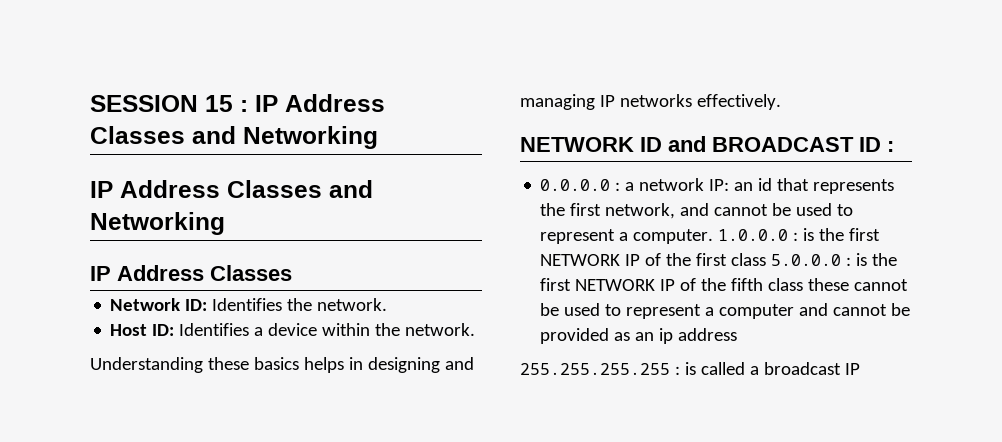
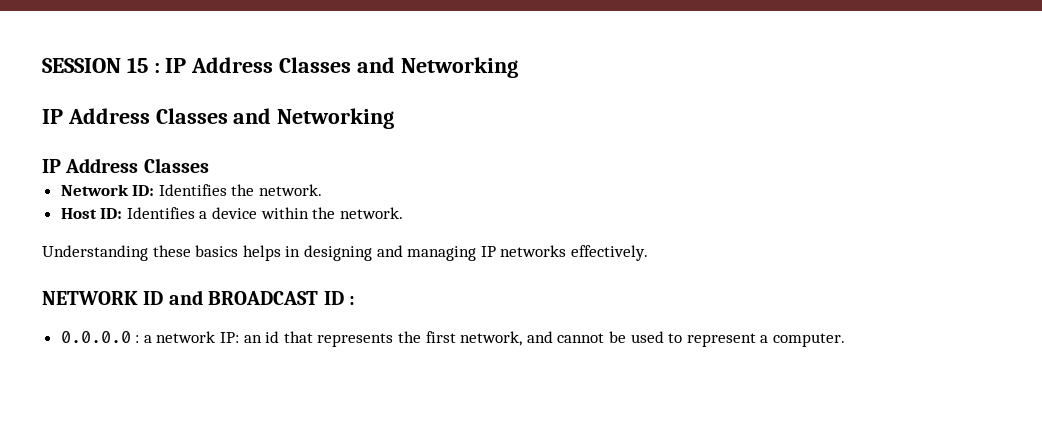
[718,228,881,241] [540,253,898,266] [540,278,909,291] [540,303,911,319] [540,328,738,344] [520,362,860,375] 1.0.0.0 : is the first NETWORK IP of the first class 5.0.0.0 : is the first NETWORK IP of the fifth class these cannot be used to represent a computer and cannot be provided as an ip address // 255.255.255.255 : is called a broadcast IP -> (845, 340) none

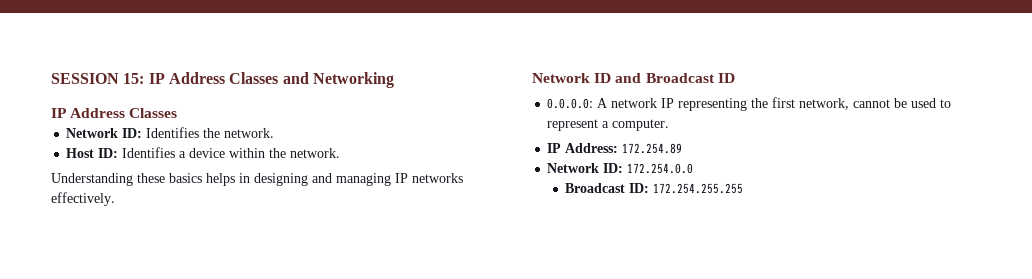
[126,57,518,78] 15 : IP Address Classes and Networking // -> [123,73,145,84] 15:
[42,291,138,305] NETWORK -> [532,73,590,83] Network
[208,291,355,305] [60,331,394,347] BROADCAST ID : // 0.0.0.0 : a network IP: an id that represents -> [645,73,735,83] [547,98,748,111] Broadcast ID // 0.0.0.0: A network IP representing
[526,331,553,343] and -> (850, 104) none
(845, 340) none -> [547,143,683,154] [547,163,694,174] [565,183,744,194] // IP Address: 172.254.89 // Network ID: 172.254.0.0 // Broadcast ID: 172.254.255.255

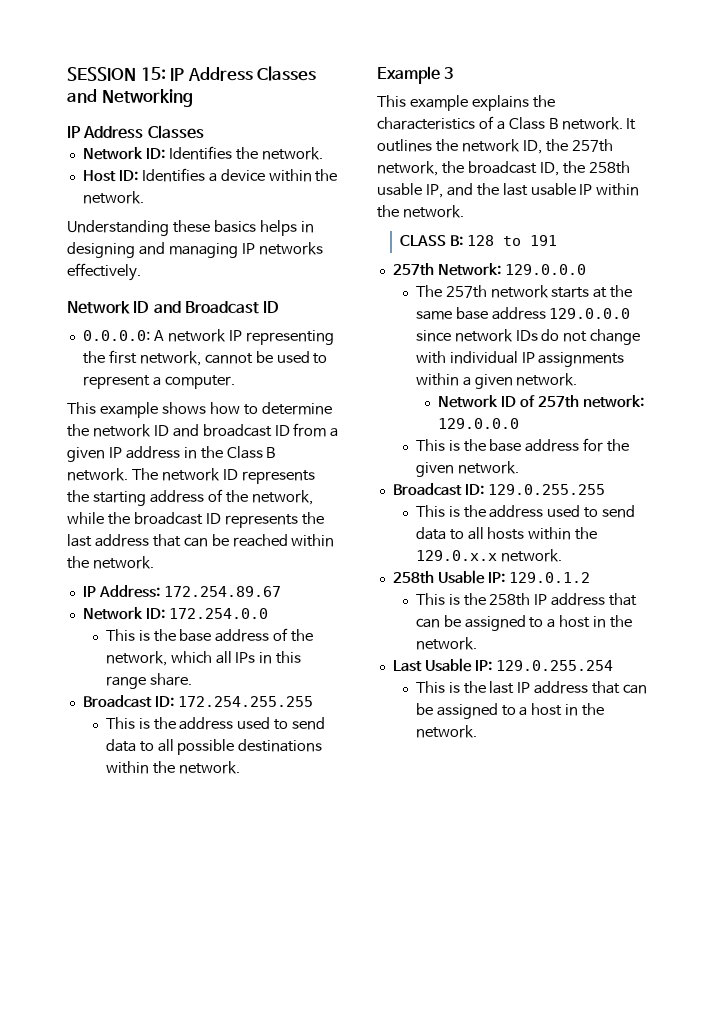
(670, 125) none -> [67,402,332,418] [67,423,339,437] [67,446,276,462] [67,468,315,484] [67,489,313,506] [67,512,324,528] [67,534,335,547] [67,556,154,569] // This example shows how to determine the network ID and broadcast ID from a given IP address in the Class B network. The network ID represents the starting address of the network, while the broadcast ID represents the last address that can be reached within the network.
[622,143,683,154] 172.254.89 -> [163,586,281,597] 172.254.89.67
[565,183,744,194] Broadcast ID: 172.254.255.255 -> [105,628,314,642] [105,651,302,666] [105,673,192,689] [82,695,313,708] [105,717,326,730] [105,739,323,755] [105,761,240,774] [377,66,454,84] [377,95,555,111] [377,116,637,130] [377,139,613,154] [377,161,630,176] [377,183,640,198] [377,205,464,218] [399,235,557,246] [392,263,586,276] [415,285,633,298] [415,307,631,320] [415,329,641,345] [415,351,625,367] [415,373,578,389] [438,395,645,408] [438,418,520,429] [415,438,630,452] [415,461,519,477] [392,483,605,496] [415,505,636,518] [415,527,598,540] [415,549,562,562] [392,570,590,584] [415,593,638,606] [415,615,633,631] [415,637,477,650] [392,658,613,672] [415,681,648,694] [415,703,605,719] [415,725,477,738] This is the base address of the network, which all IPs in this range share. // Broadcast ID: 172.254.255.255 // This is the address used to send data to all possible destinations within the network. // Example 3 // This example explains the characteristics of a Class B network. It outlines the network ID, the 257th network, the broadcast ID, the 258th usable IP, and the last usable IP within the network. // CLASS B: 128 to 191 // 257th Network: 129.0.0.0 // The 257th network starts at the same base address 129.0.0.0 since network IDs do not change with individual IP assignments within a given network. // Network ID of 257th network: 129.0.0.0 // This is the base address for the given network. // Broadcast ID: 129.0.255.255 // This is the address used to send data to all hosts within the 129.0.x.x network. // 258th Usable IP: 129.0.1.2 // This is the 258th IP address that can be assigned to a host in the network. // Last Usable IP: 129.0.255.254 // This is the last IP address that can be assigned to a host in the network.

